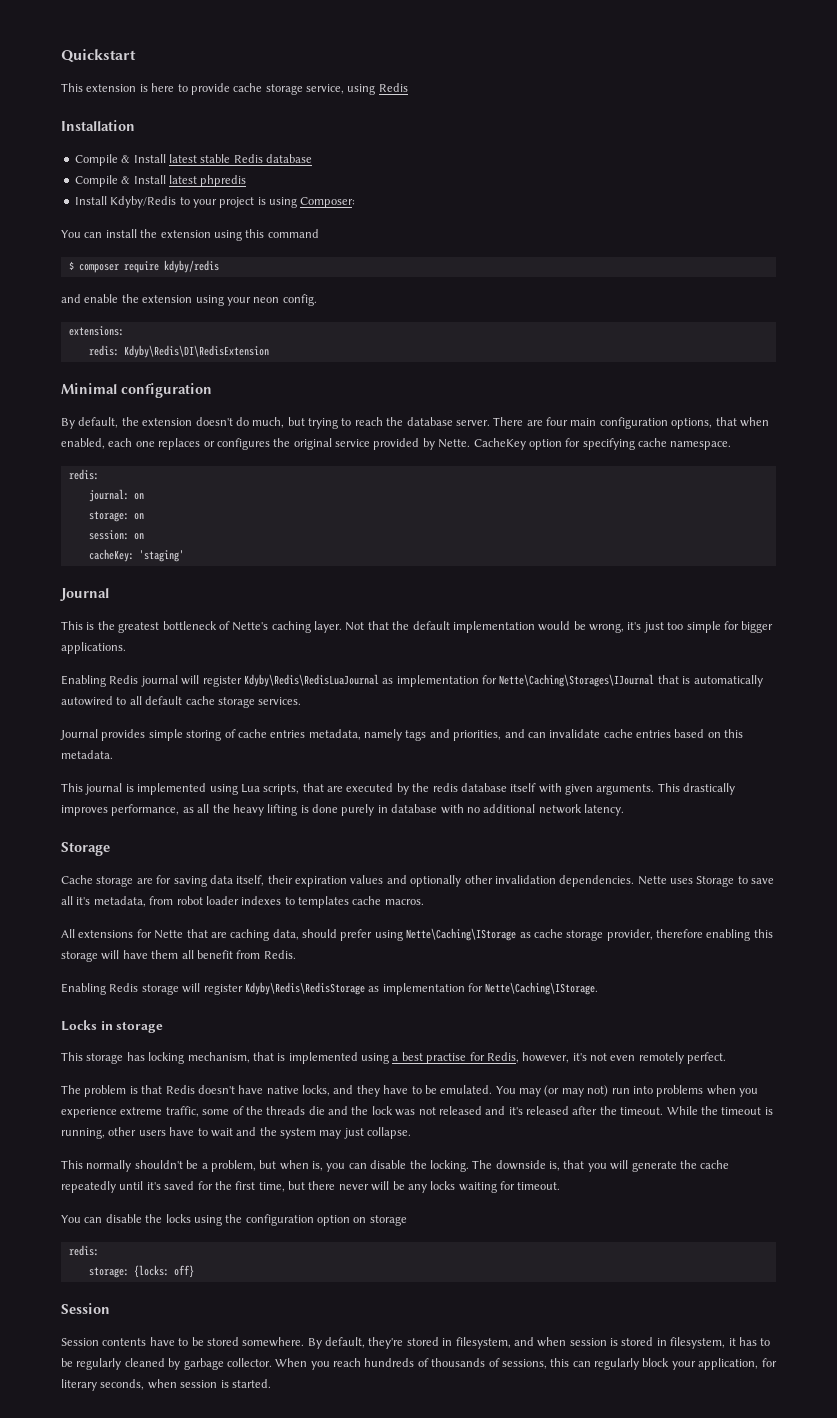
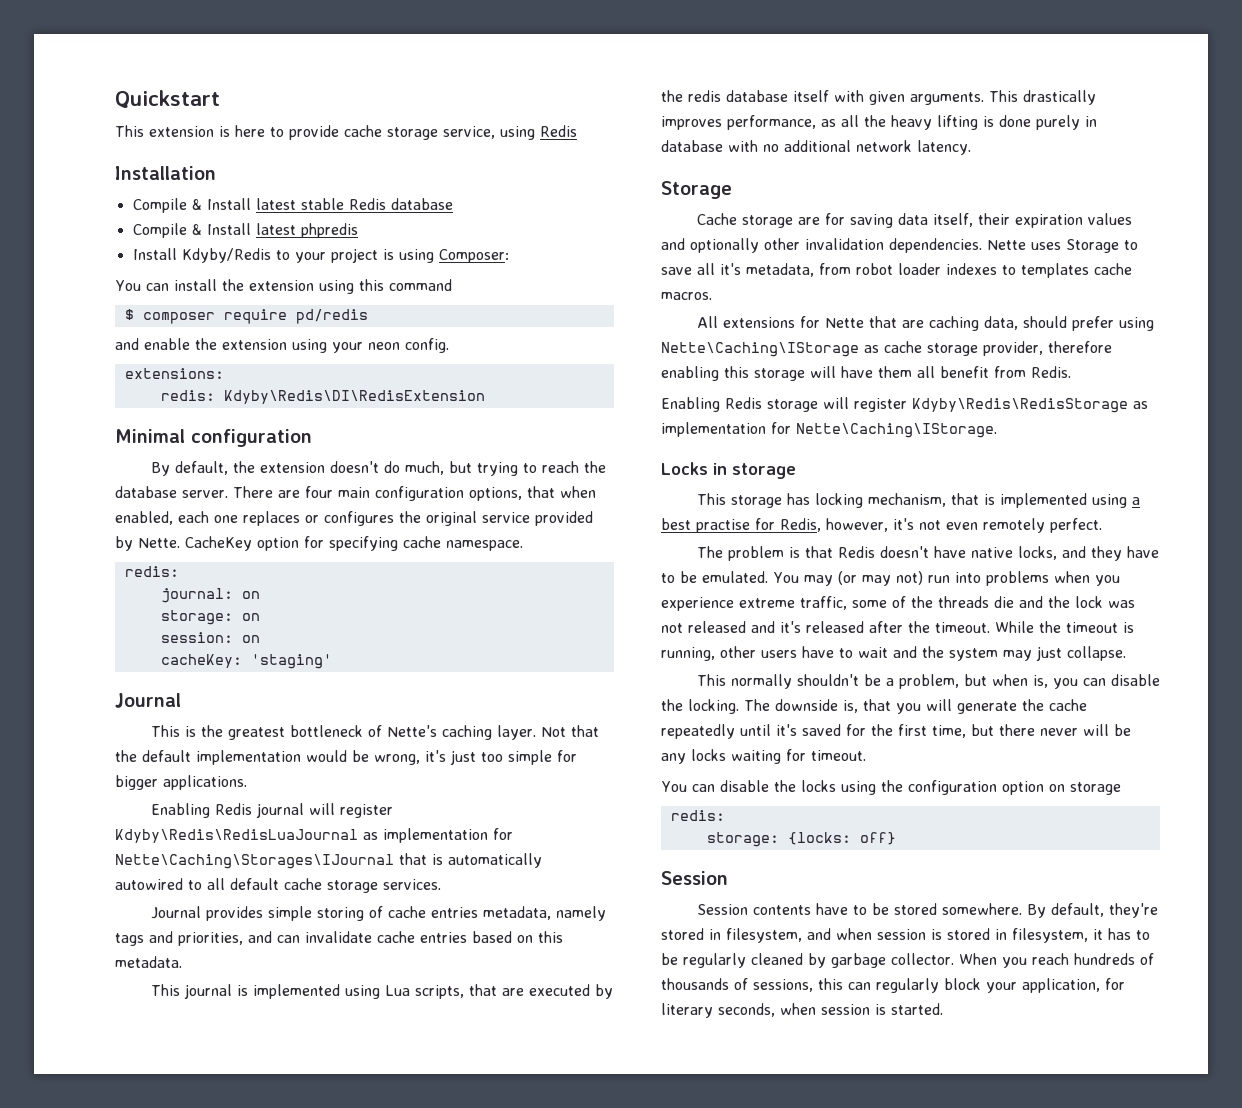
[163,260,219,273] kdyby/redis -> [295,309,368,324] pd/redis

